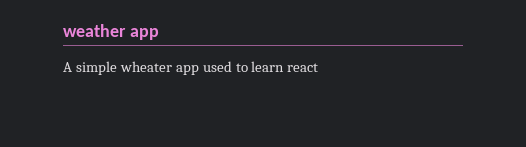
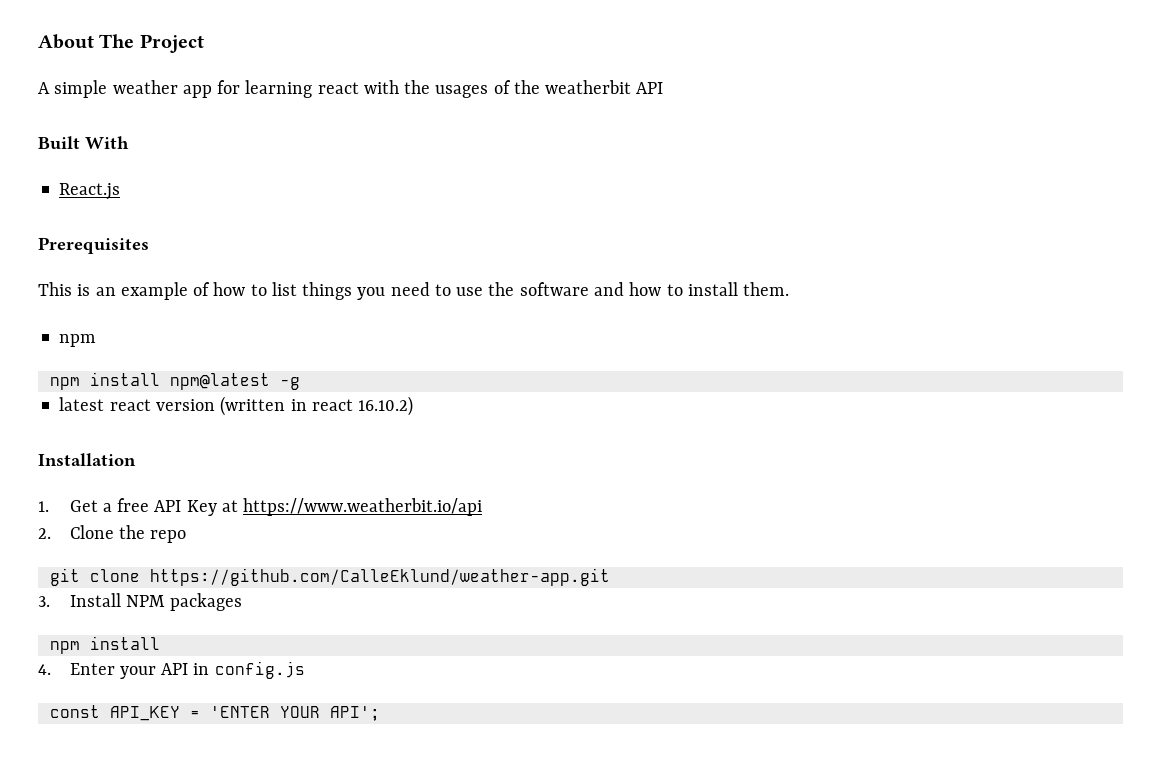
[63,24,159,40] weather app -> [38,34,204,53] About The Project
[119,61,319,75] wheater app used to learn react -> [112,80,664,98] [38,136,129,150] [59,183,121,200] [38,237,149,254] [38,282,790,300] [59,334,97,347] [49,372,300,390] [59,396,414,416] [38,453,136,466] [38,498,483,516] [38,525,187,543] [49,568,610,586] [38,593,243,611] [49,636,160,654] [38,661,305,679] [49,705,380,721] weather app for learning react with the usages of the weatherbit API // Built With // React.js // Prerequisites // This is an example of how to list things you need to use the software and how to install them. // npm // npm install npm@latest -g // latest react version (written in react 16.10.2) // Installation // 1. Get a free API Key at https://www.weatherbit.io/api // 2. Clone the repo // git clone https://github.com/CalleEklund/weather-app.git // 3. Install NPM packages // npm install // 4. Enter your API in config.js // const API_KEY = 'ENTER YOUR API';

